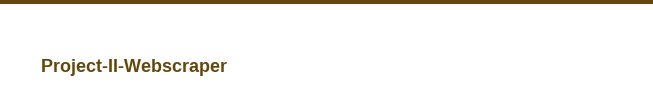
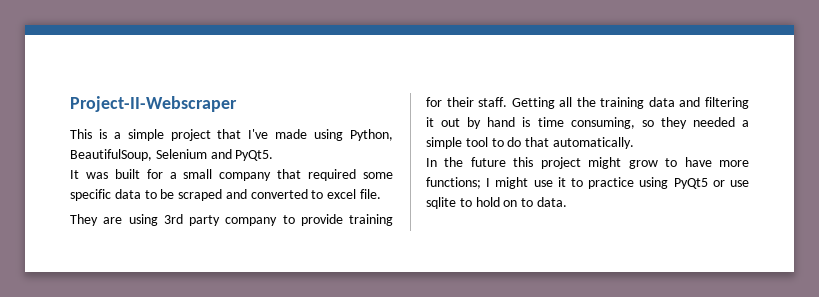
(227, 67) none -> [70,129,393,141] [70,149,274,161] [70,169,393,181] [70,189,382,201] [70,214,393,226] [426,97,750,109] [426,117,749,129] [426,137,634,149] [426,157,749,169] [426,177,749,189] [426,197,567,209] // This is a simple project that I've made using Python, BeautifulSoup, Selenium and PyQt5. // It was built for a small company that required some specific data to be scraped and converted to excel file. // They are using 3rd party company to provide training for their staff. Getting all the training data and filtering it out by hand is time consuming, so they needed a simple tool to do that automatically. // In the future this project might grow to have more functions; I might use it to practice using PyQt5 or use sqlite to hold on to data.

